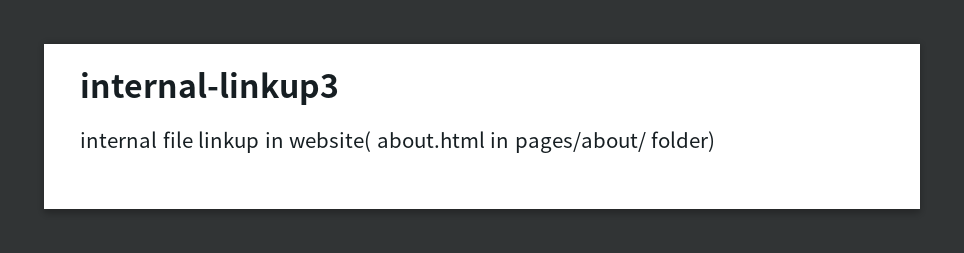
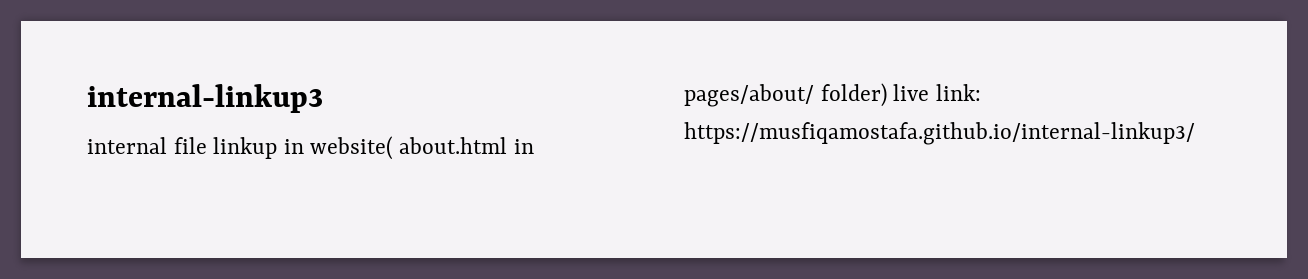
(716, 141) none -> [893,84,981,101] [684,122,1195,145] live link: https://musfiqamostafa.github.io/internal-linkup3/

